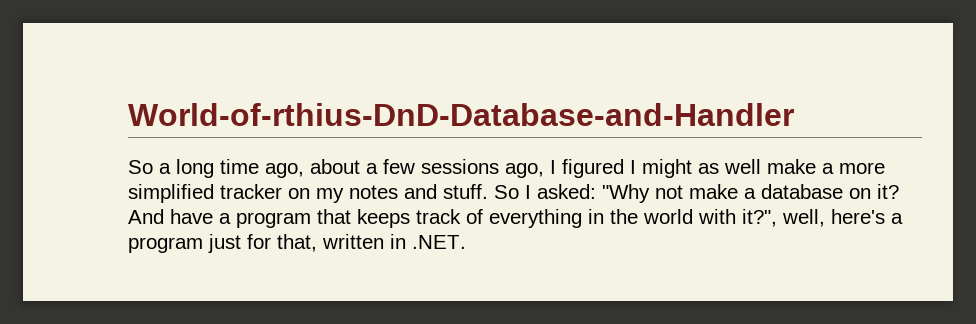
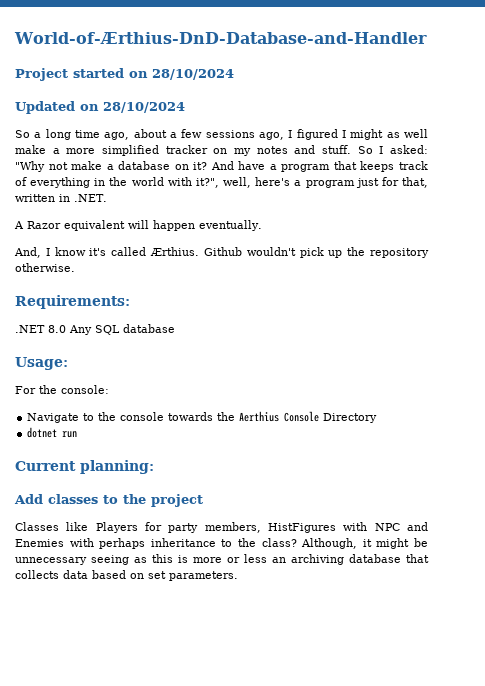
[128,103,794,126] World-of-rthius-DnD-Database-and-Handler -> [14,32,427,44] [15,68,234,81] [15,101,185,114] World-of-Ærthius-DnD-Database-and-Handler // Project started on 28/10/2024 // Updated on 28/10/2024
(466, 242) none -> [14,220,262,231] [14,247,429,258] [15,263,75,272] [15,295,130,309] [15,324,175,335] [15,357,68,370] [15,385,109,394] [27,411,378,423] [27,427,78,438] [15,460,154,474] [14,494,203,507] [15,522,428,533] [15,538,429,549] [15,554,429,565] [15,570,238,581] // A Razor equivalent will happen eventually. // And, I know it's called Ærthius. Github wouldn't pick up the repository otherwise. // Requirements: // .NET 8.0 Any SQL database // Usage: // For the console: // Navigate to the console towards the Aerthius Console Directory // dotnet run // Current planning: // Add classes to the project // Classes like Players for party members, HistFigures with NPC and Enemies with perhaps inheritance to the class? Although, it might be unnecessary seeing as this is more or less an archiving database that collects data based on set parameters.

